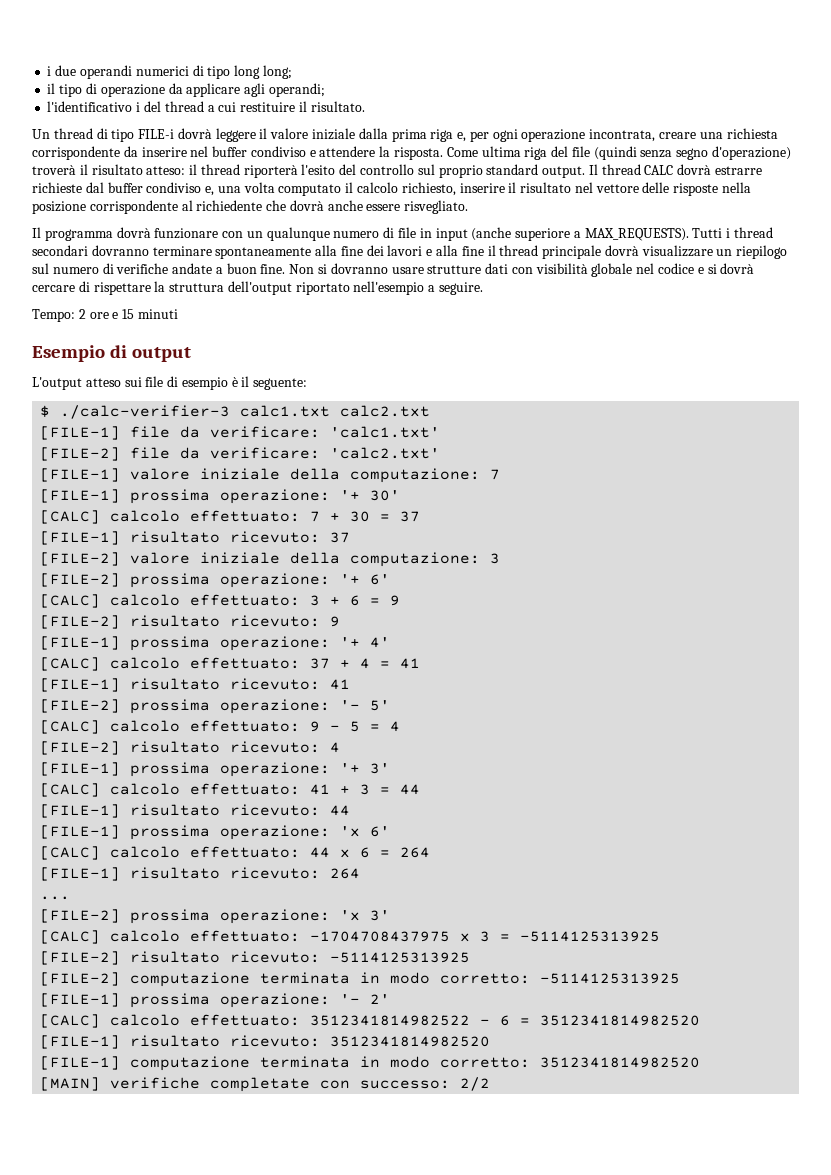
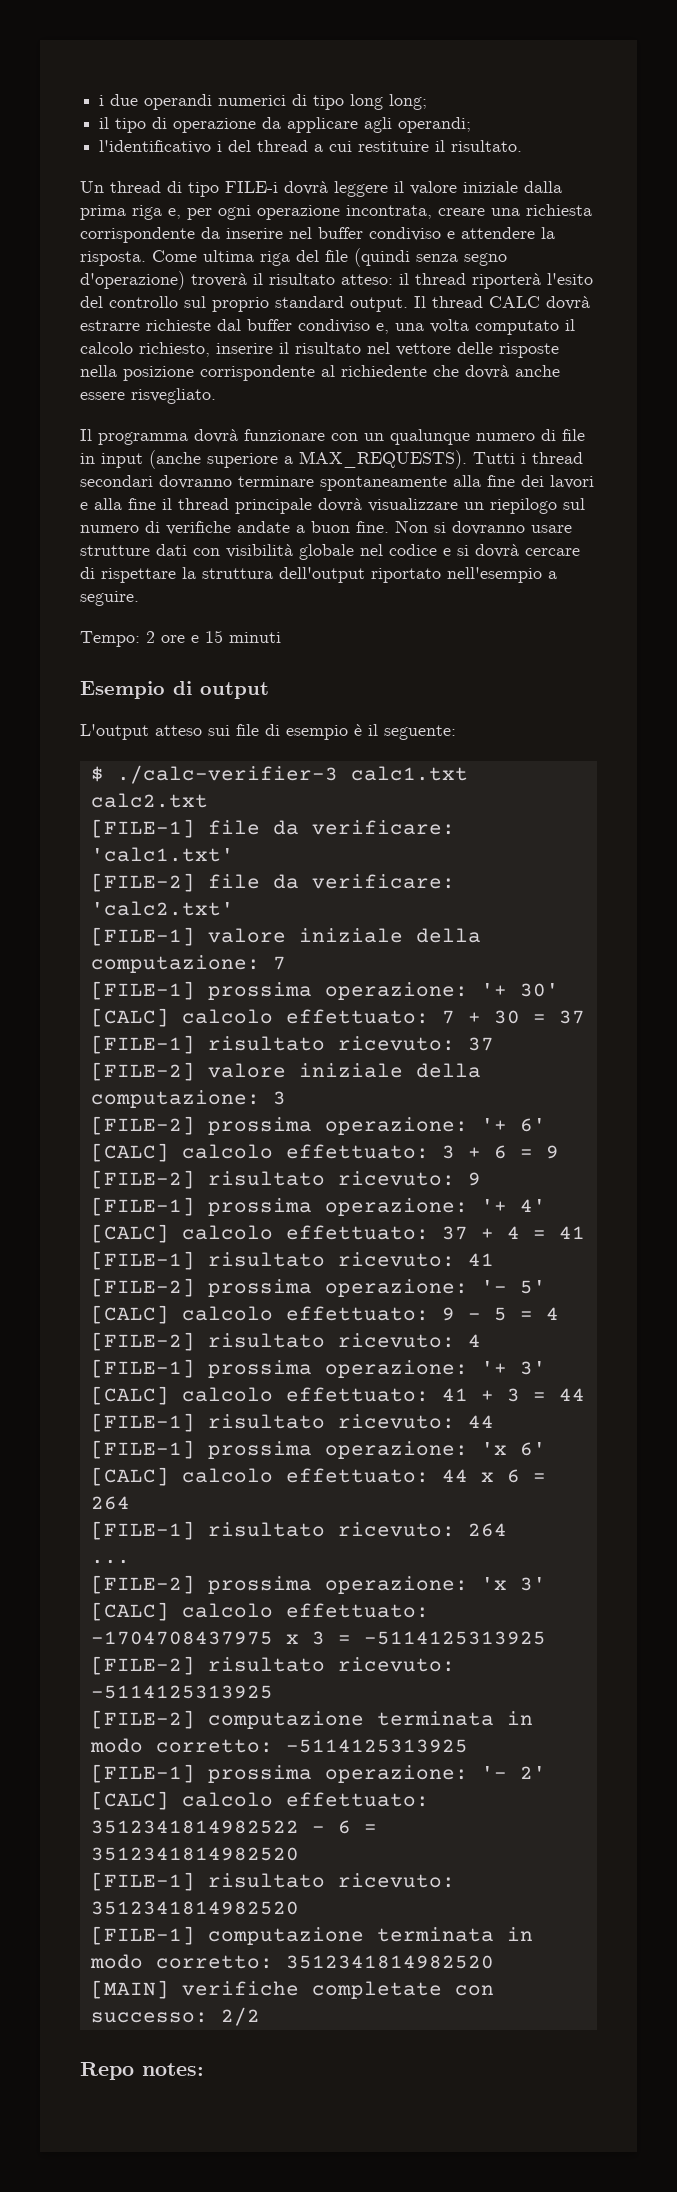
(491, 1084) none -> [80,2062,204,2080] // Repo notes:

